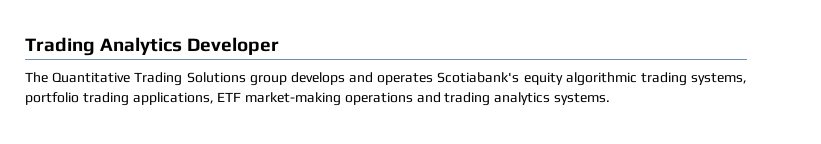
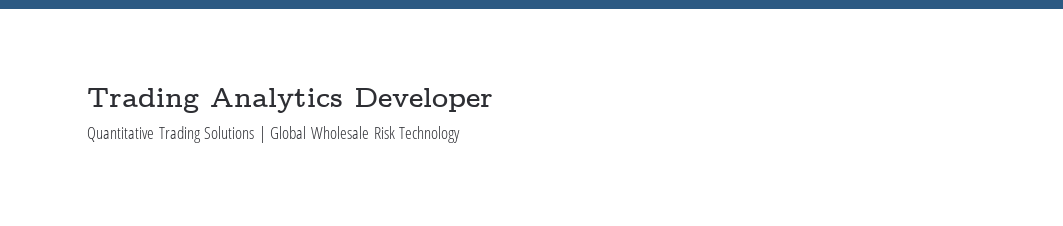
[25,72,48,83] The -> (493, 100) none
[249,72,747,86] [25,92,611,106] group develops and operates Scotiabank's equity algorithmic trading systems, portfolio trading applications, ETF market-making operations and trading analytics systems. -> [258,126,461,143] | Global Wholesale Risk Technology

